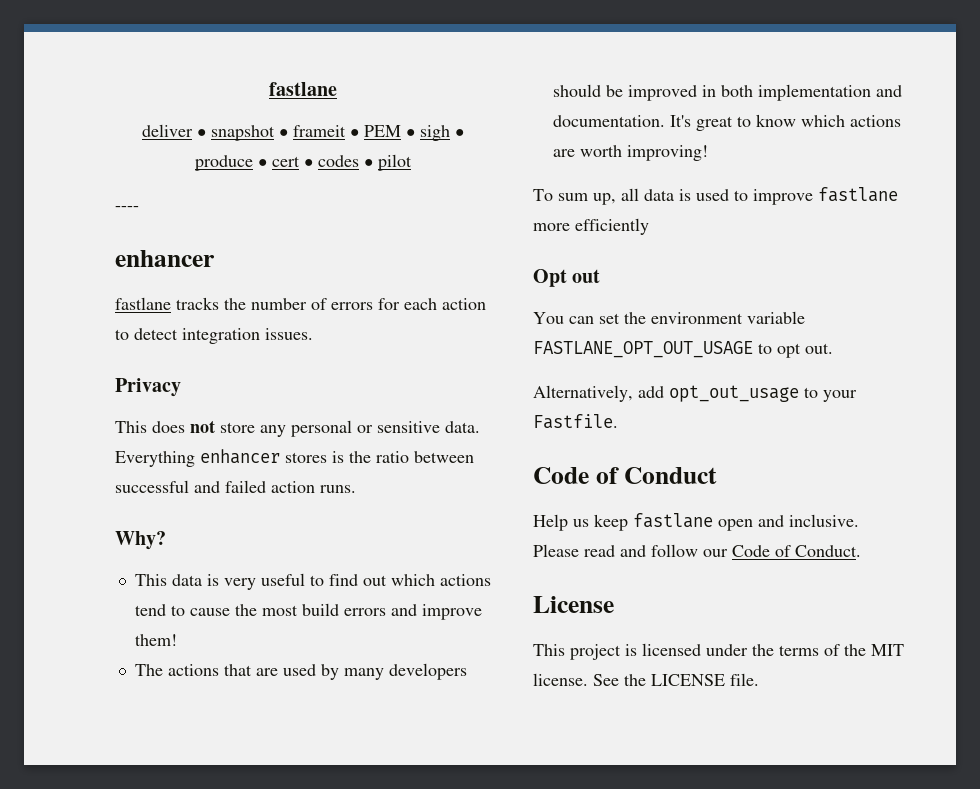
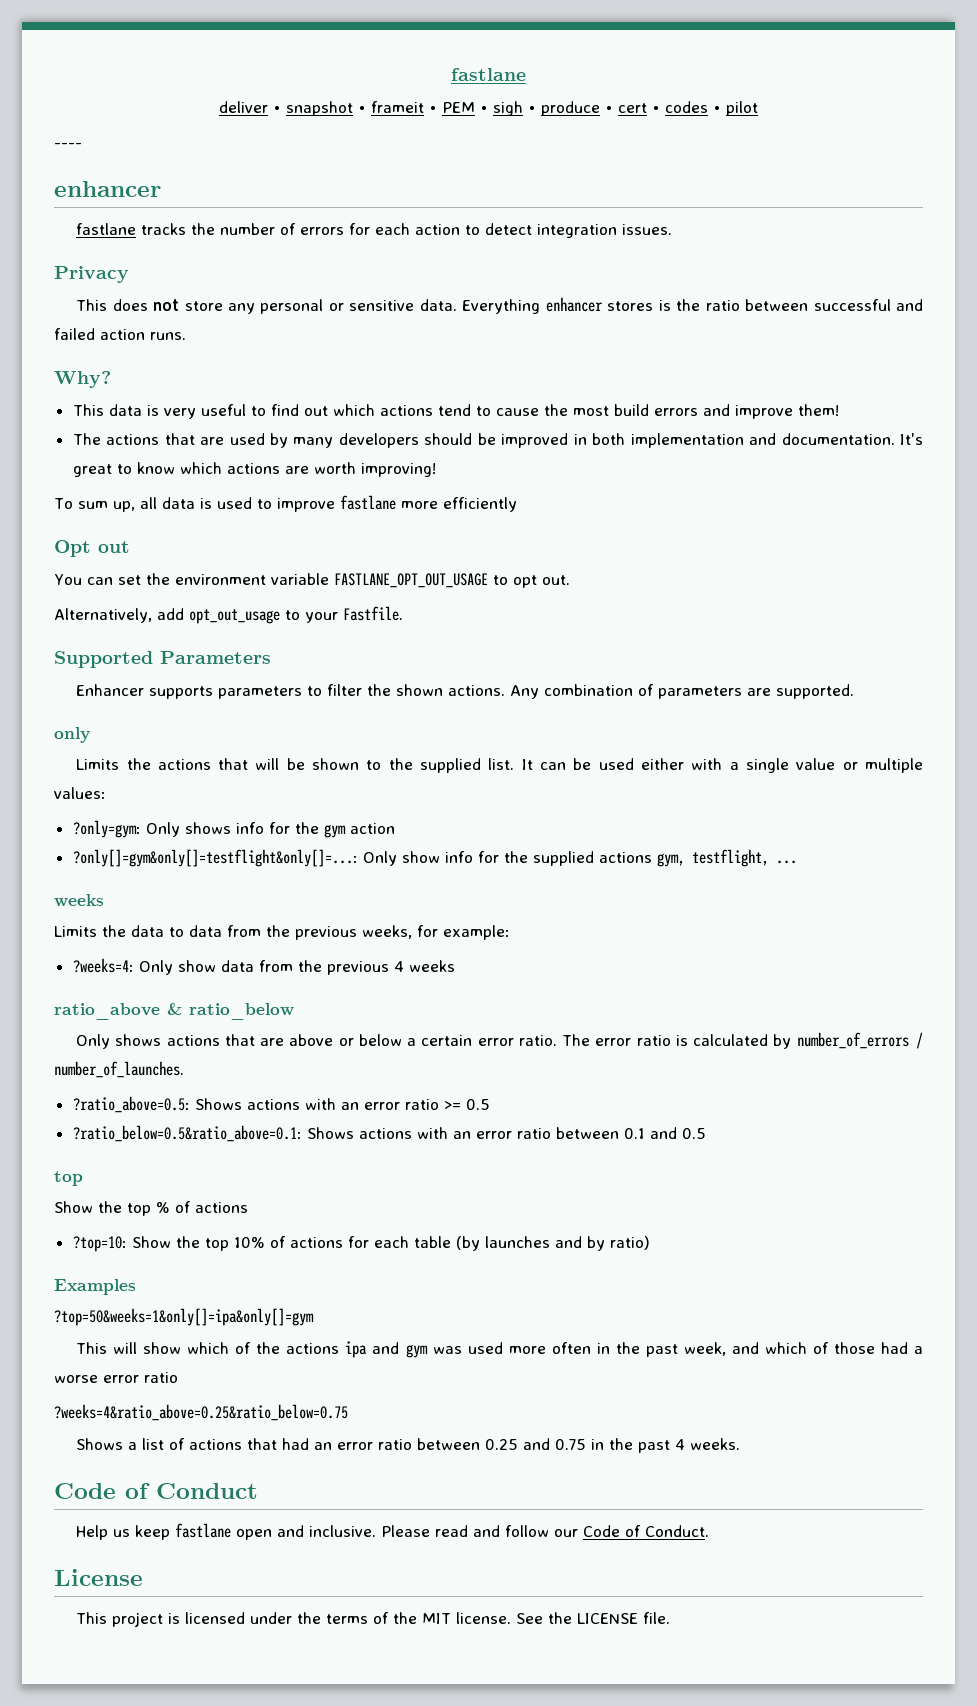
(618, 421) none -> [54,651,271,668] [76,684,855,699] [54,727,90,743] [76,758,924,773] [54,787,106,799] [72,820,395,838] [72,849,797,867] [54,894,104,907] [54,925,510,940] [72,958,455,975] [54,1003,294,1020] [76,1032,923,1049] [54,1061,184,1078] [72,1096,490,1113] [72,1125,706,1142] [54,1171,83,1186] [54,1201,248,1216] [72,1236,650,1252] [54,1279,136,1295] [54,1308,314,1326] [76,1341,923,1358] [54,1372,178,1383] [54,1404,348,1421] [76,1438,741,1453] // Supported Parameters // Enhancer supports parameters to filter the shown actions. Any combination of parameters are supported. // only // Limits the actions that will be shown to the supplied list. It can be used either with a single value or multiple values: // ?only=gym: Only shows info for the gym action // ?only[]=gym&only[]=testflight&only[]=...: Only show info for the supplied actions gym, testflight, ... // weeks // Limits the data to data from the previous weeks, for example: // ?weeks=4: Only show data from the previous 4 weeks // ratio_above & ratio_below // Only shows actions that are above or below a certain error ratio. The error ratio is calculated by number_of_errors / number_of_launches. // ?ratio_above=0.5: Shows actions with an error ratio >= 0.5 // ?ratio_below=0.5&ratio_above=0.1: Shows actions with an error ratio between 0.1 and 0.5 // top // Show the top % of actions // ?top=10: Show the top 10% of actions for each table (by launches and by ratio) // Examples // ?top=50&weeks=1&only[]=ipa&only[]=gym // This will show which of the actions ipa and gym was used more often in the past week, and which of those had a worse error ratio // ?weeks=4&ratio_above=0.25&ratio_below=0.75 // Shows a list of actions that had an error ratio between 0.25 and 0.75 in the past 4 weeks.

